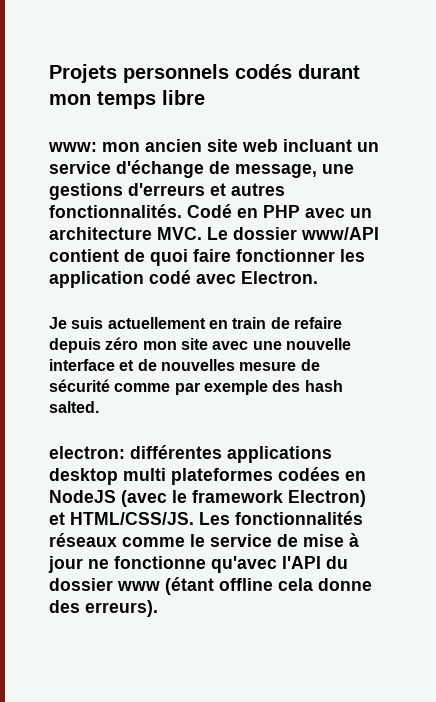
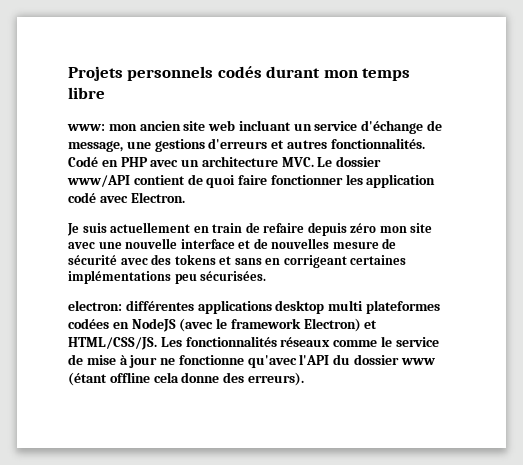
[114,380,343,395] [49,401,99,413] comme par exemple des hash salted. -> [120,254,407,268] [68,270,267,284] avec des tokens et sans en corrigeant certaines implémentations peu sécurisées.

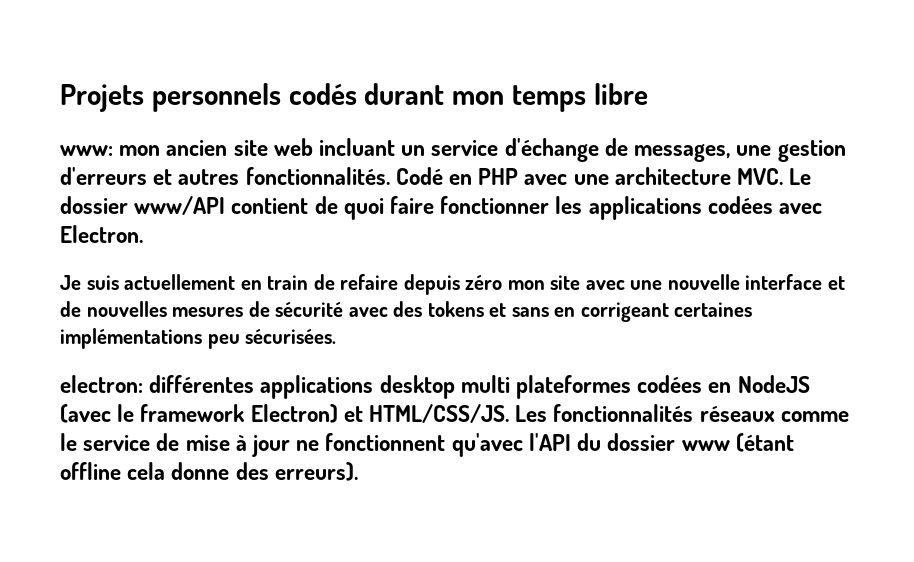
[68,139,205,152] message, une gestions -> [634,140,846,162] messages, une gestion
[181,159,200,167] un -> [573,174,609,185] une
[366,174,436,188] [68,192,96,203] application codé -> [588,196,773,220] applications codées
[332,241,379,249] mesure -> [172,307,244,317] mesures
[178,355,244,365] fonctionne -> [325,433,446,451] fonctionnent

